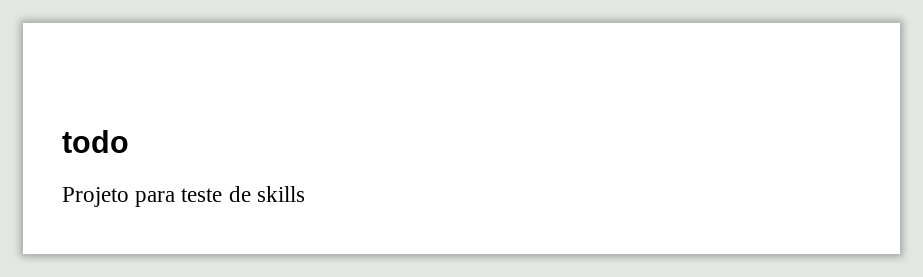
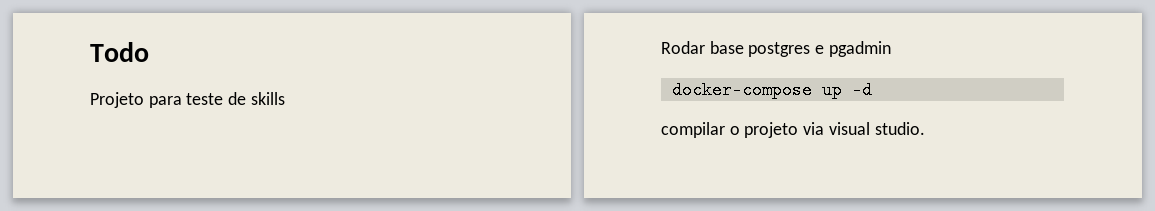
[62,130,129,153] todo -> [90,42,149,62] Todo
(305, 194) none -> [661,41,891,57] [671,81,872,99] [661,122,925,138] // Rodar base postgres e pgadmin // docker-compose up -d // compilar o projeto via visual studio.

